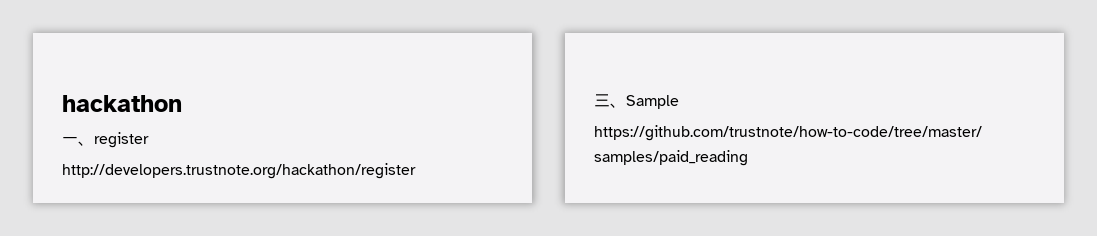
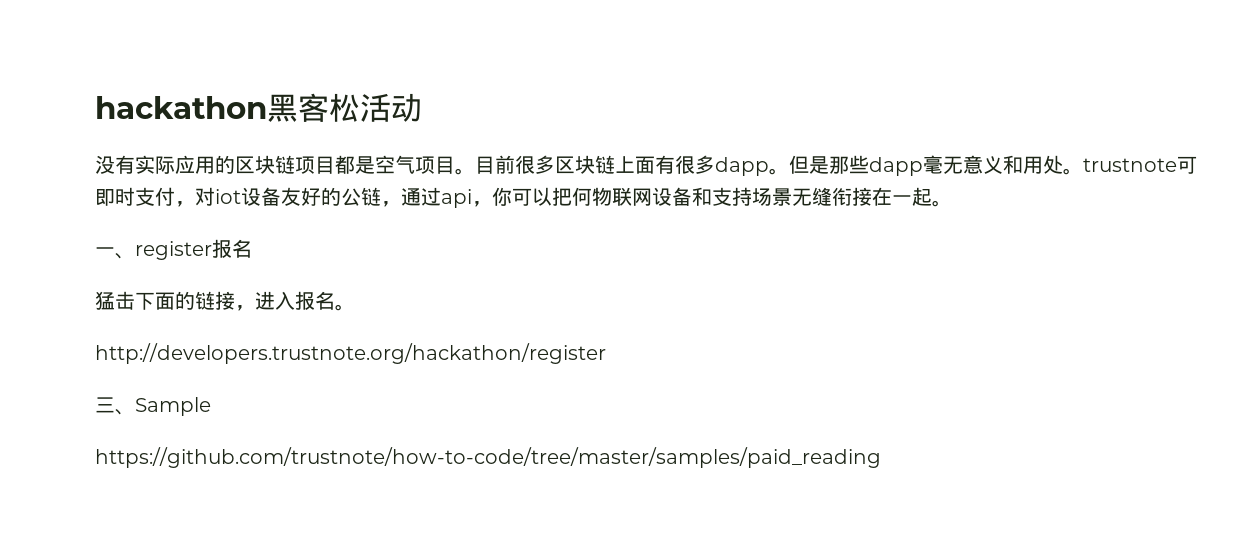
[62,132,149,148] // 一、register -> [267,93,422,122] [95,155,1197,176] [95,187,952,208] [95,239,252,260] [95,291,355,311] 黑客松活动 // 没有实际应用的区块链项目都是空气项目。目前很多区块链上面有很多dapp。但是那些dapp毫无意义和用处。trustnote可即时支付，对iot设备友好的公链，通过api，你可以把何物联网设备和支持场景无缝衔接在一起。 // 一、register报名 // 猛击下面的链接，进入报名。

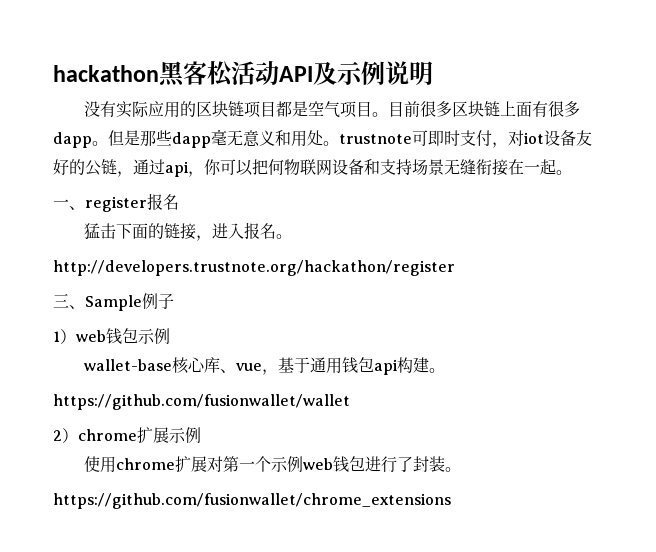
(422, 107) none -> [279,61,433,85] API及示例说明
[95,447,881,468] // https://github.com/trustnote/how-to-code/tree/master/samples/paid_reading -> [142,293,174,309] [53,328,170,345] [83,357,445,375] [53,394,350,410] [53,427,201,443] [83,456,461,473] [53,493,451,509] 例子 // 1）web钱包示例 // wallet-base核心库、vue，基于通用钱包api构建。 // https://github.com/fusionwallet/wallet // 2）chrome扩展示例 // 使用chrome扩展对第一个示例web钱包进行了封装。 // https://github.com/fusionwallet/chrome_extensions

